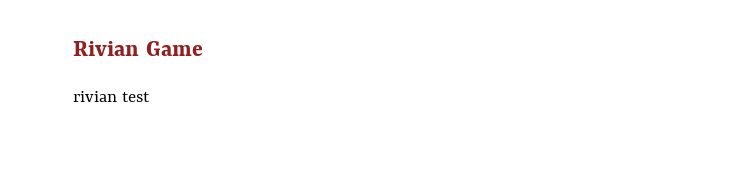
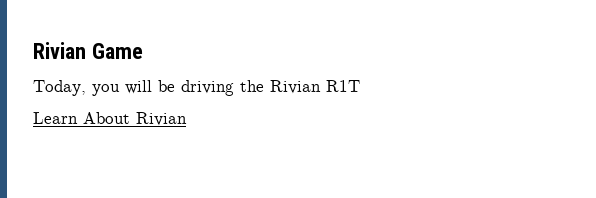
[73,91,150,102] rivian test -> [33,80,360,96] [33,112,187,126] Today, you will be driving the Rivian R1T // Learn About Rivian

